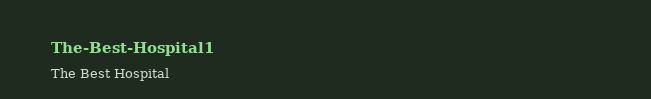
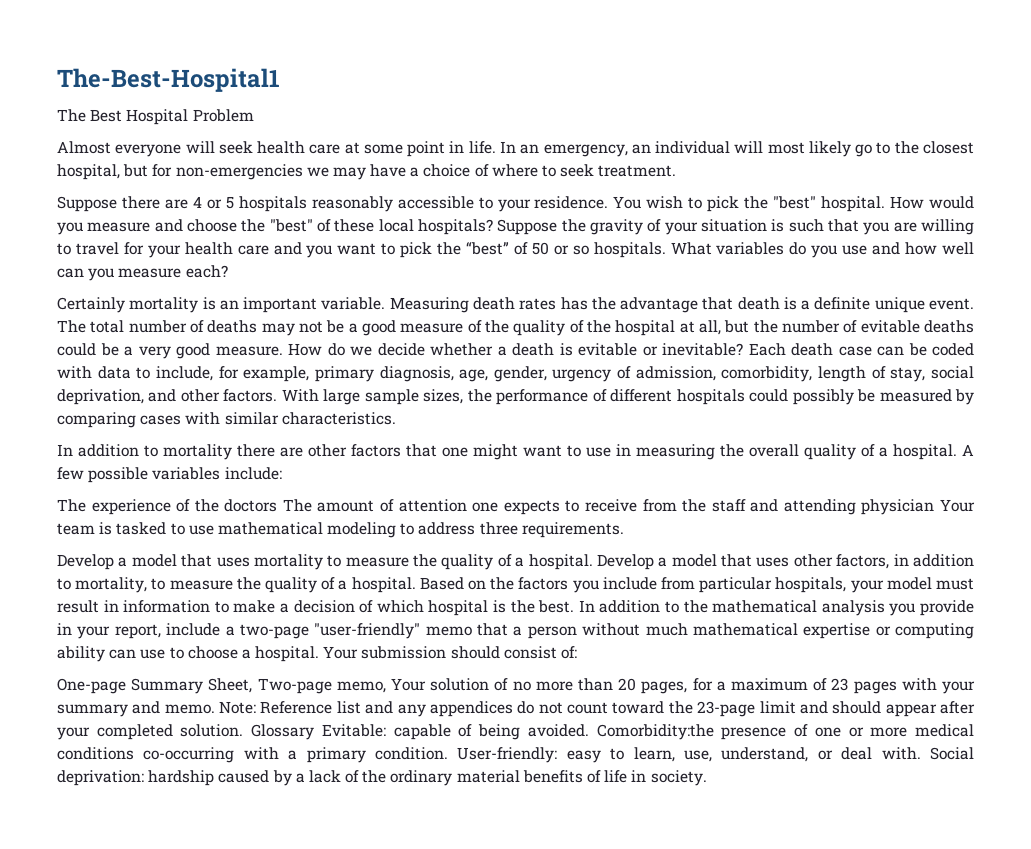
(169, 74) none -> [192,109,254,122] [57,141,974,157] [57,164,677,180] [57,196,975,212] [57,219,975,235] [57,242,974,258] [57,265,228,281] [57,297,975,313] [57,320,975,336] [57,343,974,359] [57,366,974,382] [57,389,975,405] [57,412,396,428] [57,444,974,460] [57,467,282,483] [57,499,975,515] [57,522,624,538] [57,554,975,570] [57,577,975,593] [57,600,975,616] [57,623,974,639] [57,646,578,662] [57,678,976,694] [57,701,975,717] [57,724,975,740] [57,747,974,763] [57,770,707,786] Problem // Almost everyone will seek health care at some point in life. In an emergency, an individual will most likely go to the closest hospital, but for non-emergencies we may have a choice of where to seek treatment. // Suppose there are 4 or 5 hospitals reasonably accessible to your residence. You wish to pick the "best" hospital. How would you measure and choose the "best" of these local hospitals? Suppose the gravity of your situation is such that you are willing to travel for your health care and you want to pick the “best” of 50 or so hospitals. What variables do you use and how well can you measure each? // Certainly mortality is an important variable. Measuring death rates has the advantage that death is a definite unique event. The total number of deaths may not be a good measure of the quality of the hospital at all, but the number of evitable deaths could be a very good measure. How do we decide whether a death is evitable or inevitable? Each death case can be coded with data to include, for example, primary diagnosis, age, gender, urgency of admission, comorbidity, length of stay, social deprivation, and other factors. With large sample sizes, the performance of different hospitals could possibly be measured by comparing cases with similar characteristics. // In addition to mortality there are other factors that one might want to use in measuring the overall quality of a hospital. A few possible variables include: // The experience of the doctors The amount of attention one expects to receive from the staff and attending physician Your team is tasked to use mathematical modeling to address three requirements. // Develop a model that uses mortality to measure the quality of a hospital. Develop a model that uses other factors, in addition to mortality, to measure the quality of a hospital. Based on the factors you include from particular hospitals, your model must result in information to make a decision of which hospital is the best. In addition to the mathematical analysis you provide in your report, include a two-page "user-friendly" memo that a person without much mathematical expertise or computing ability can use to choose a hospital. Your submission should consist of: // One-page Summary Sheet, Two-page memo, Your solution of no more than 20 pages, for a maximum of 23 pages with your summary and memo. Note: Reference list and any appendices do not count toward the 23-page limit and should appear after your completed solution. Glossary Evitable: capable of being avoided. Comorbidity:the presence of one or more medical conditions co-occurring with a primary condition. User-friendly: easy to learn, use, understand, or deal with. Social deprivation: hardship caused by a lack of the ordinary material benefits of life in society.

